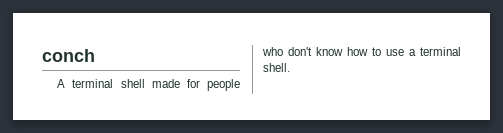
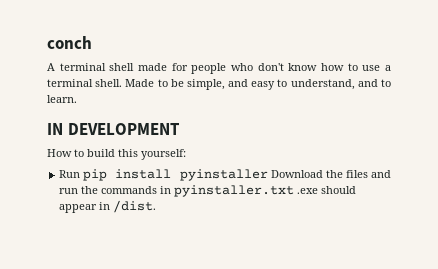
(290, 67) none -> [125,79,392,90] [47,95,77,103] [47,123,180,135] [47,149,186,160] [59,169,391,181] [59,185,357,197] [59,200,157,213] Made to be simple, and easy to understand, and to learn. // IN DEVELOPMENT // How to build this yourself: // Run pip install pyinstaller Download the files and run the commands in pyinstaller.txt .exe should appear in /dist.

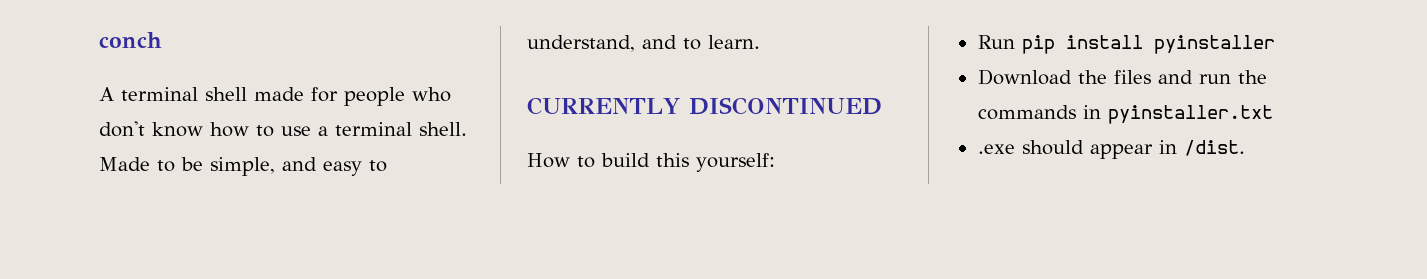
[47,123,180,135] IN DEVELOPMENT -> [527,97,882,115] CURRENTLY DISCONTINUED
(268, 175) none -> (1275, 44) //
(295, 191) none -> (1273, 114) //

